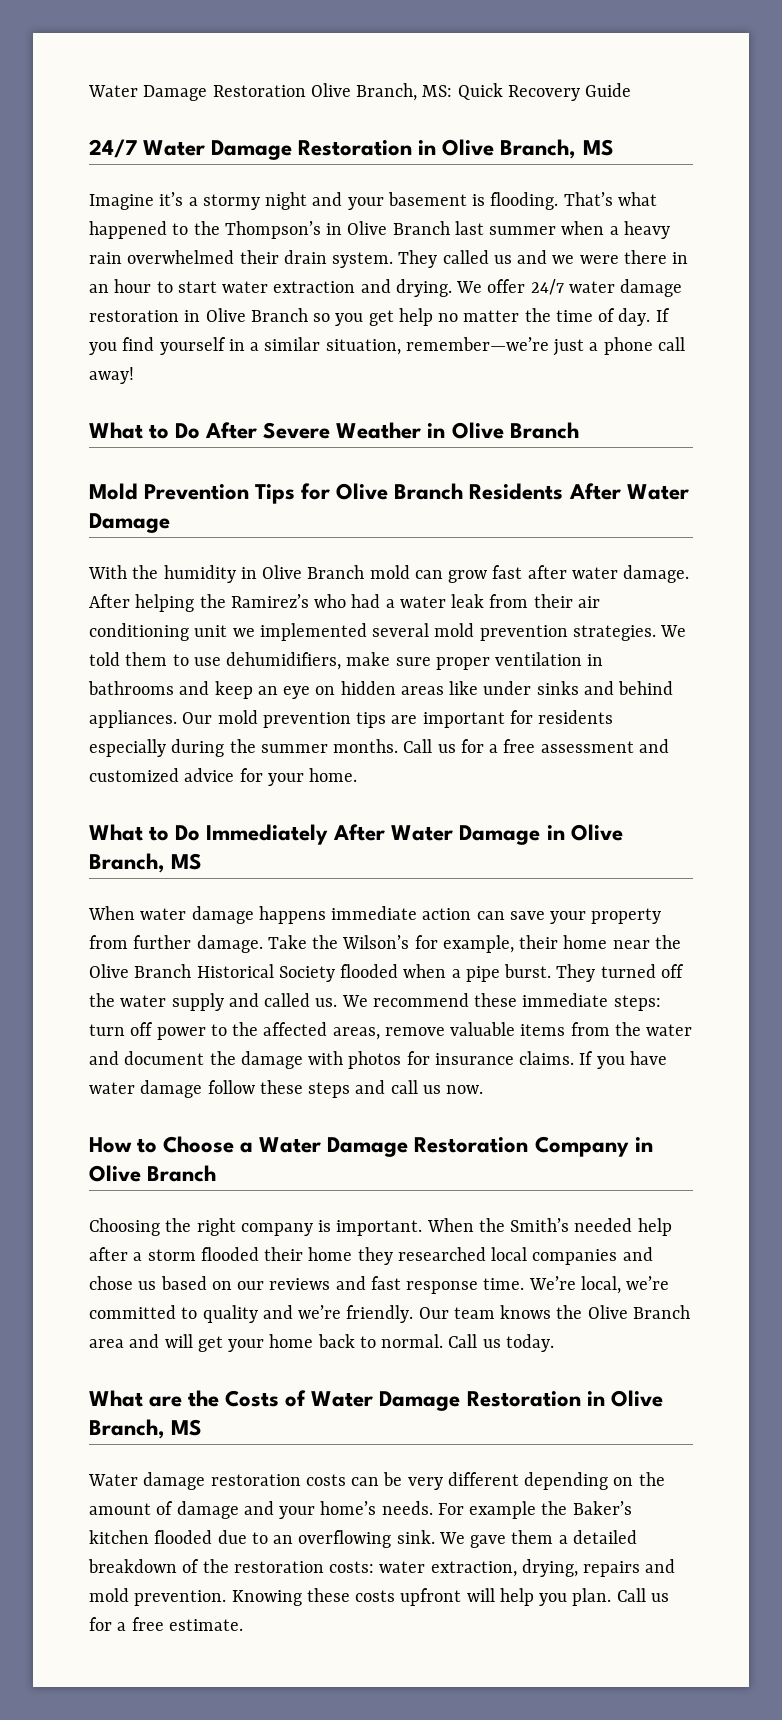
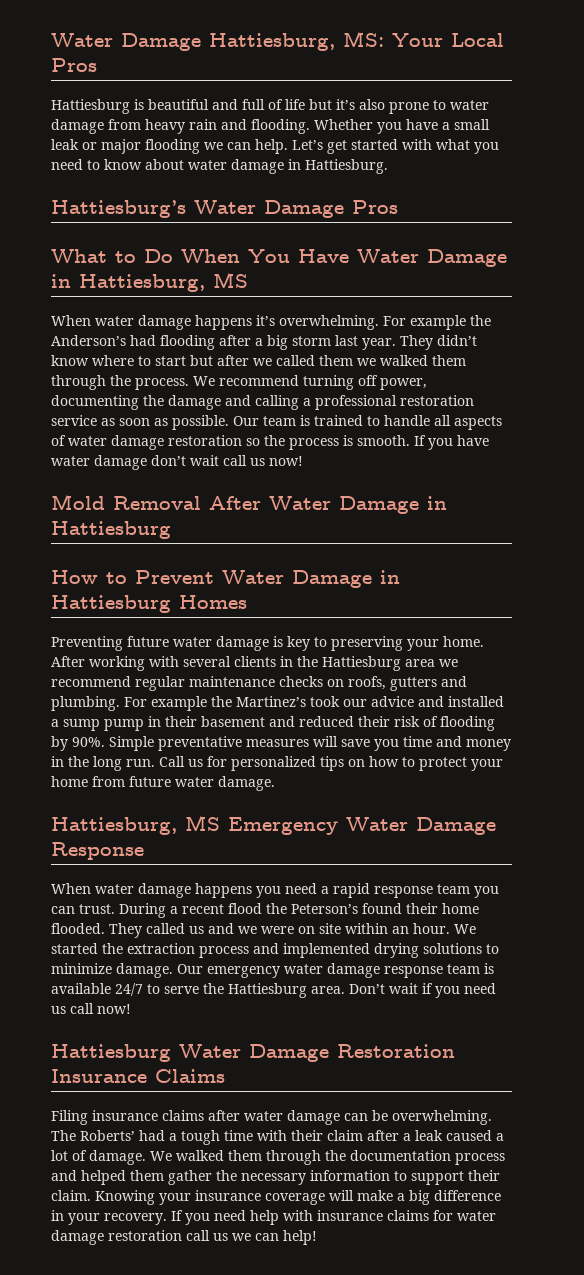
[88,83,632,101] [89,139,614,160] [89,192,657,210] [89,221,670,239] [89,250,394,268] Water Damage Restoration Olive Branch, MS: Quick Recovery Guide // 24/7 Water Damage Restoration in Olive Branch, MS // Imagine it’s a stormy night and your basement is flooding. That’s what happened to the Thompson’s in Olive Branch last summer when a heavy rain overwhelmed their drain system. -> [51,31,504,51] [51,58,97,72] [51,99,489,114] [51,119,490,134] [51,139,499,154] [51,159,388,174] [51,200,398,218] [51,249,507,267] [51,272,248,292] [51,315,491,330] [51,335,477,350] [51,355,466,366] [51,375,427,390] [51,395,474,410] [51,415,502,430] [51,435,489,450] [51,455,303,470] [51,494,447,514] [51,521,171,539] [51,570,400,588] [51,595,247,613] [51,636,484,651] [51,656,458,671] [51,676,467,691] [51,696,504,711] [51,716,495,731] [51,736,511,751] [51,756,503,771] [51,776,275,791] [51,815,496,835] [51,842,144,860] [51,883,499,898] [51,903,479,918] [51,923,105,934] Water Damage Hattiesburg, MS: Your Local Pros // Hattiesburg is beautiful and full of life but it’s also prone to water damage from heavy rain and flooding. Whether you have a small leak or major flooding we can help. Let’s get started with what you need to know about water damage in Hattiesburg. // Hattiesburg’s Water Damage Pros // What to Do When You Have Water Damage in Hattiesburg, MS // When water damage happens it’s overwhelming. For example the Anderson’s had flooding after a big storm last year. They didn’t know where to start but after we called them we walked them through the process. We recommend turning off power, documenting the damage and calling a professional restoration service as soon as possible. Our team is trained to handle all aspects of water damage restoration so the process is smooth. If you have water damage don’t wait call us now! // Mold Removal After Water Damage in Hattiesburg // How to Prevent Water Damage in Hattiesburg Homes // Preventing future water damage is key to preserving your home. After working with several clients in the Hattiesburg area we recommend regular maintenance checks on roofs, gutters and plumbing. For example the Martinez’s took our advice and installed a sump pump in their basement and reduced their risk of flooding by 90%. Simple preventative measures will save you time and money in the long run. Call us for personalized tips on how to protect your home from future water damage. // Hattiesburg, MS Emergency Water Damage Response // When water damage happens you need a rapid response team you can trust. During a recent flood the Peterson’s found their home flooded.
[623,250,689,264] [89,279,683,297] [89,308,670,326] [89,337,685,356] [89,367,134,384] [89,422,579,439] [89,483,689,504] [89,513,170,533] [88,565,690,583] [89,594,600,612] [89,623,687,641] [89,652,604,670] [88,681,674,699] [89,710,614,728] [89,739,669,757] [89,768,358,786] [89,824,623,845] [89,853,203,873] [88,906,662,924] [89,935,681,953] [89,964,684,982] [89,993,661,1011] [89,1022,693,1040] [89,1051,667,1069] [89,1080,484,1098] [89,1136,653,1157] [89,1165,217,1182] [89,1218,672,1236] [89,1247,653,1265] [89,1276,670,1294] [89,1305,690,1323] [89,1334,554,1352] [89,1390,663,1411] [89,1419,203,1439] [88,1472,665,1490] [89,1501,632,1519] [89,1530,637,1548] [88,1559,676,1577] [89,1588,669,1606] [89,1617,243,1631] there in an hour to start water extraction and drying. We offer 24/7 water damage restoration in Olive Branch so you get help no matter the time of day. If you find yourself in a similar situation, remember—we’re just a phone call away! // What to Do After Severe Weather in Olive Branch // Mold Prevention Tips for Olive Branch Residents After Water Damage // With the humidity in Olive Branch mold can grow fast after water damage. After helping the Ramirez’s who had a water leak from their air conditioning unit we implemented several mold prevention strategies. We told them to use dehumidifiers, make sure proper ventilation in bathrooms and keep an eye on hidden areas like under sinks and behind appliances. Our mold prevention tips are important for residents especially during the summer months. Call us for a free assessment and customized advice for your home. // What to Do Immediately After Water Damage in Olive Branch, MS // When water damage happens immediate action can save your property from further damage. Take the Wilson’s for example, their home near the Olive Branch Historical Society flooded when a pipe burst. They turned off the water supply and called us. We recommend these immediate steps: turn off power to the affected areas, remove valuable items from the water and document the damage with photos for insurance claims. If you have water damage follow these steps and call us now. // How to Choose a Water Damage Restoration Company in Olive Branch // Choosing the right company is important. When the Smith’s needed help after a storm flooded their home they researched local companies and chose us based on our reviews and fast response time. We’re local, we’re committed to quality and we’re friendly. Our team knows the Olive Branch area and will get your home back to normal. Call us today. // What are the Costs of Water Damage Restoration in Olive Branch, MS // Water damage restoration costs can be very different depending on the amount of damage and your home’s needs. For example the Baker’s kitchen flooded due to an overflowing sink. We gave them a detailed breakdown of the restoration costs: water extraction, drying, repairs and mold prevention. Knowing these costs upfront will help you plan. Call us for a free estimate. -> [298,923,476,934] [51,943,499,958] [51,963,494,978] [51,983,496,998] [51,1003,131,1014] [51,1044,455,1062] [51,1069,225,1083] [51,1110,492,1125] [51,1130,504,1145] [51,1150,505,1165] [51,1170,500,1185] [51,1190,501,1205] [51,1210,496,1225] [51,1230,317,1245] on site within an hour. We started the extraction process and implemented drying solutions to minimize damage. Our emergency water damage response team is available 24/7 to serve the Hattiesburg area. Don’t wait if you need us call now! // Hattiesburg Water Damage Restoration Insurance Claims // Filing insurance claims after water damage can be overwhelming. The Roberts’ had a tough time with their claim after a leak caused a lot of damage. We walked them through the documentation process and helped them gather the necessary information to support their claim. Knowing your insurance coverage will make a big difference in your recovery. If you need help with insurance claims for water damage restoration call us we can help!

